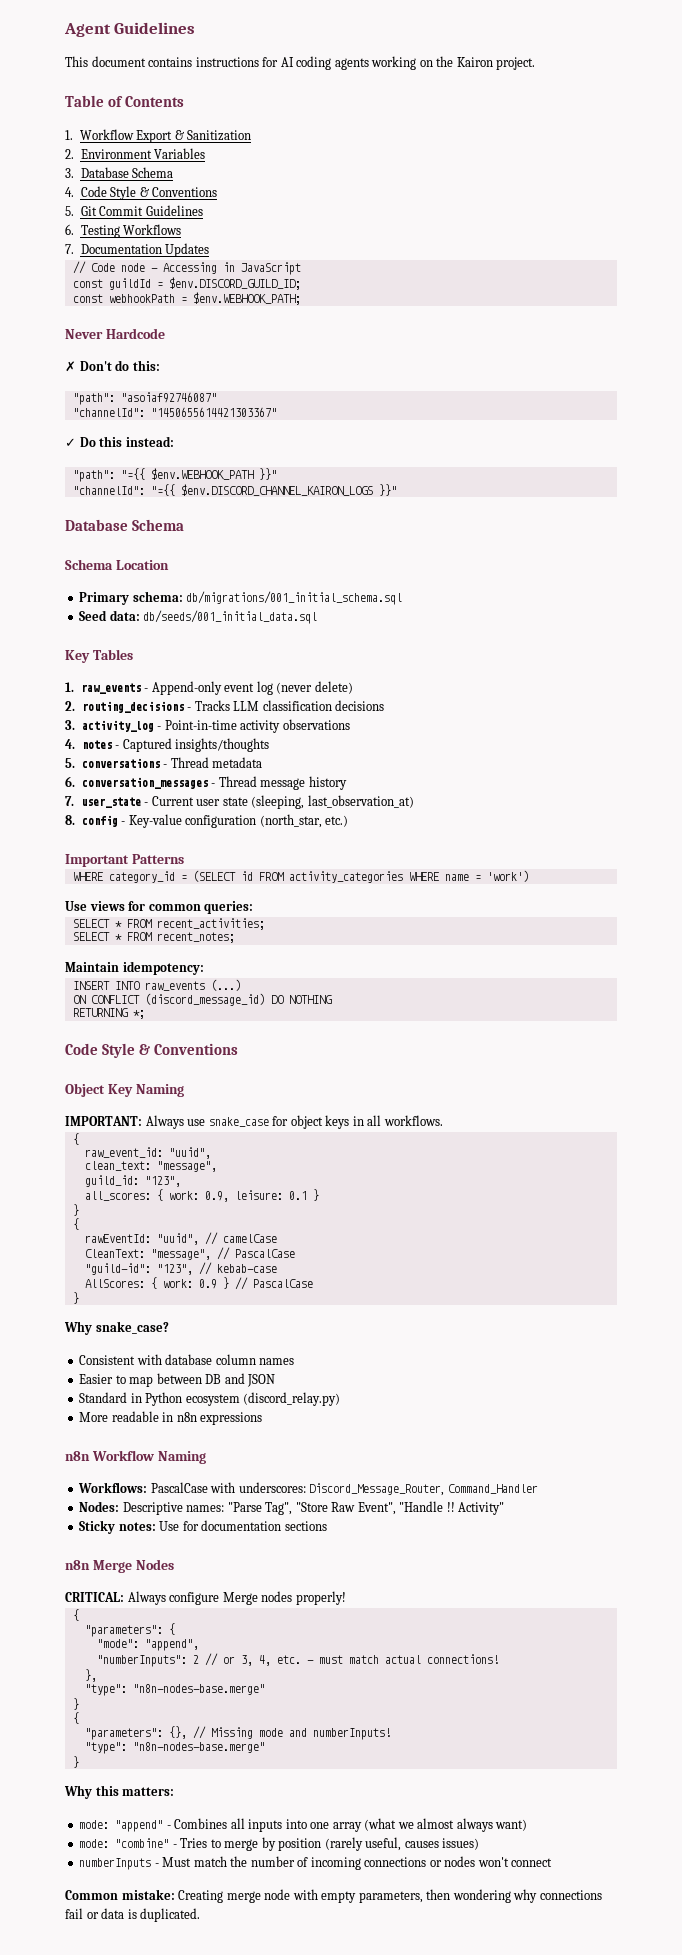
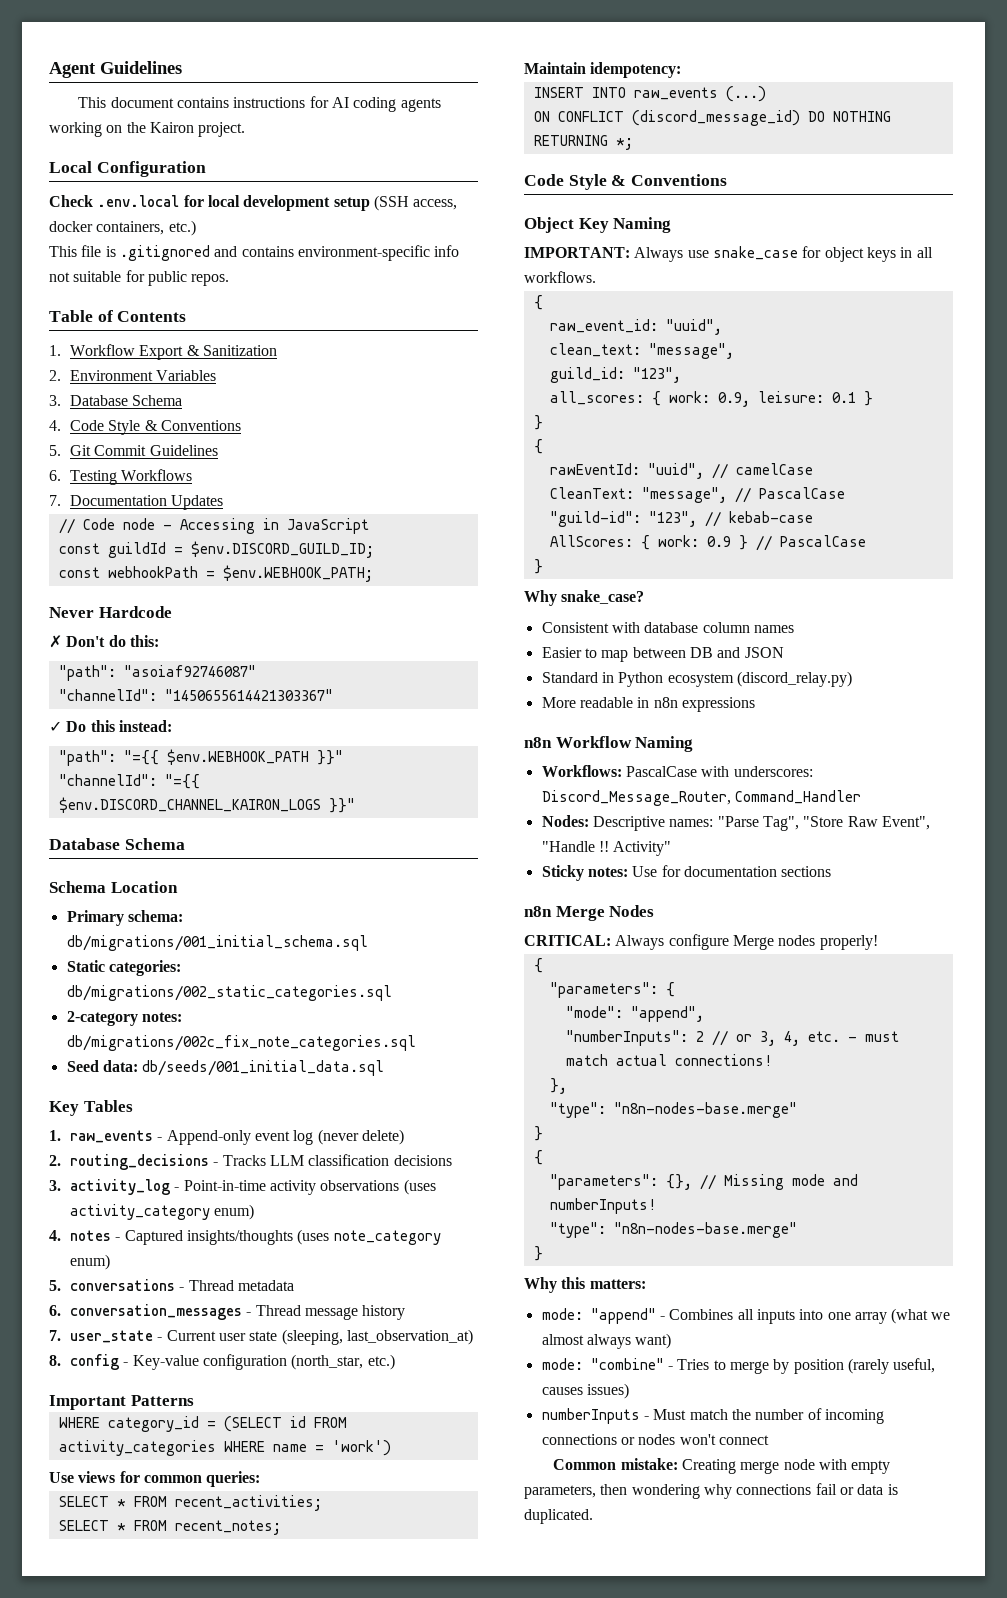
(536, 63) none -> [49,161,206,177] [49,195,458,211] [49,220,196,236] [49,245,460,261] [49,270,230,286] // Local Configuration // Check .env.local for local development setup (SSH access, docker containers, etc.) // This file is .gitignored and contains environment-specific info not suitable for public repos.
(403, 598) none -> [66,960,181,976] [66,985,392,1001] [66,1011,182,1026] [66,1035,416,1051] // Static categories: db/migrations/002_static_categories.sql // 2-category notes: db/migrations/002c_fix_note_categories.sql
(350, 724) none -> [403,1179,436,1195] [69,1204,255,1220] (uses activity_category enum)
(270, 745) none -> [297,1229,441,1245] [69,1254,110,1270] (uses note_category enum)

